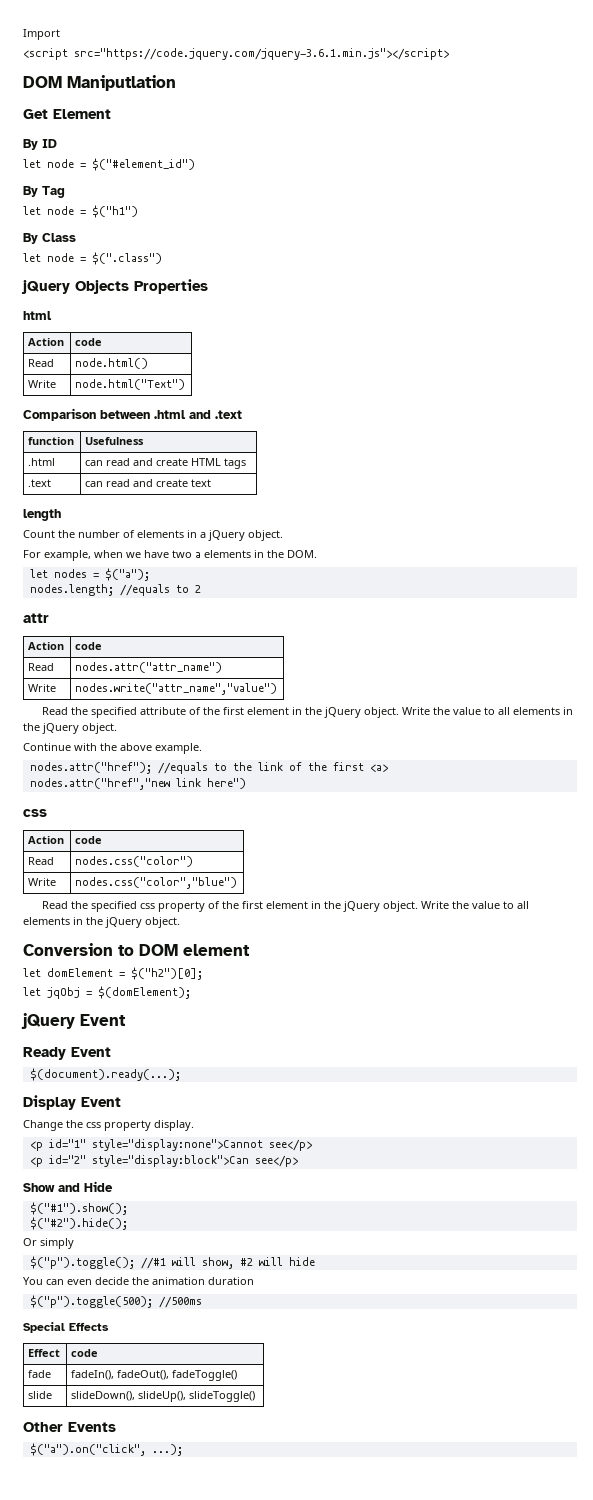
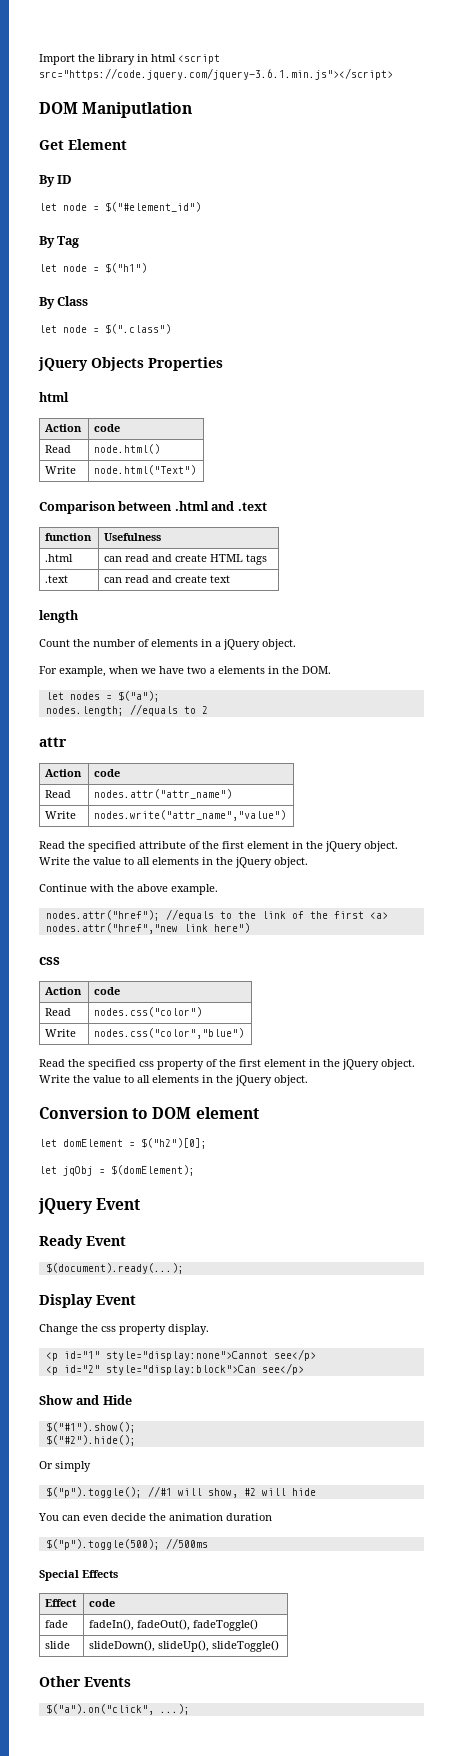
(60, 34) // -> [78,54,176,65] the library in html

